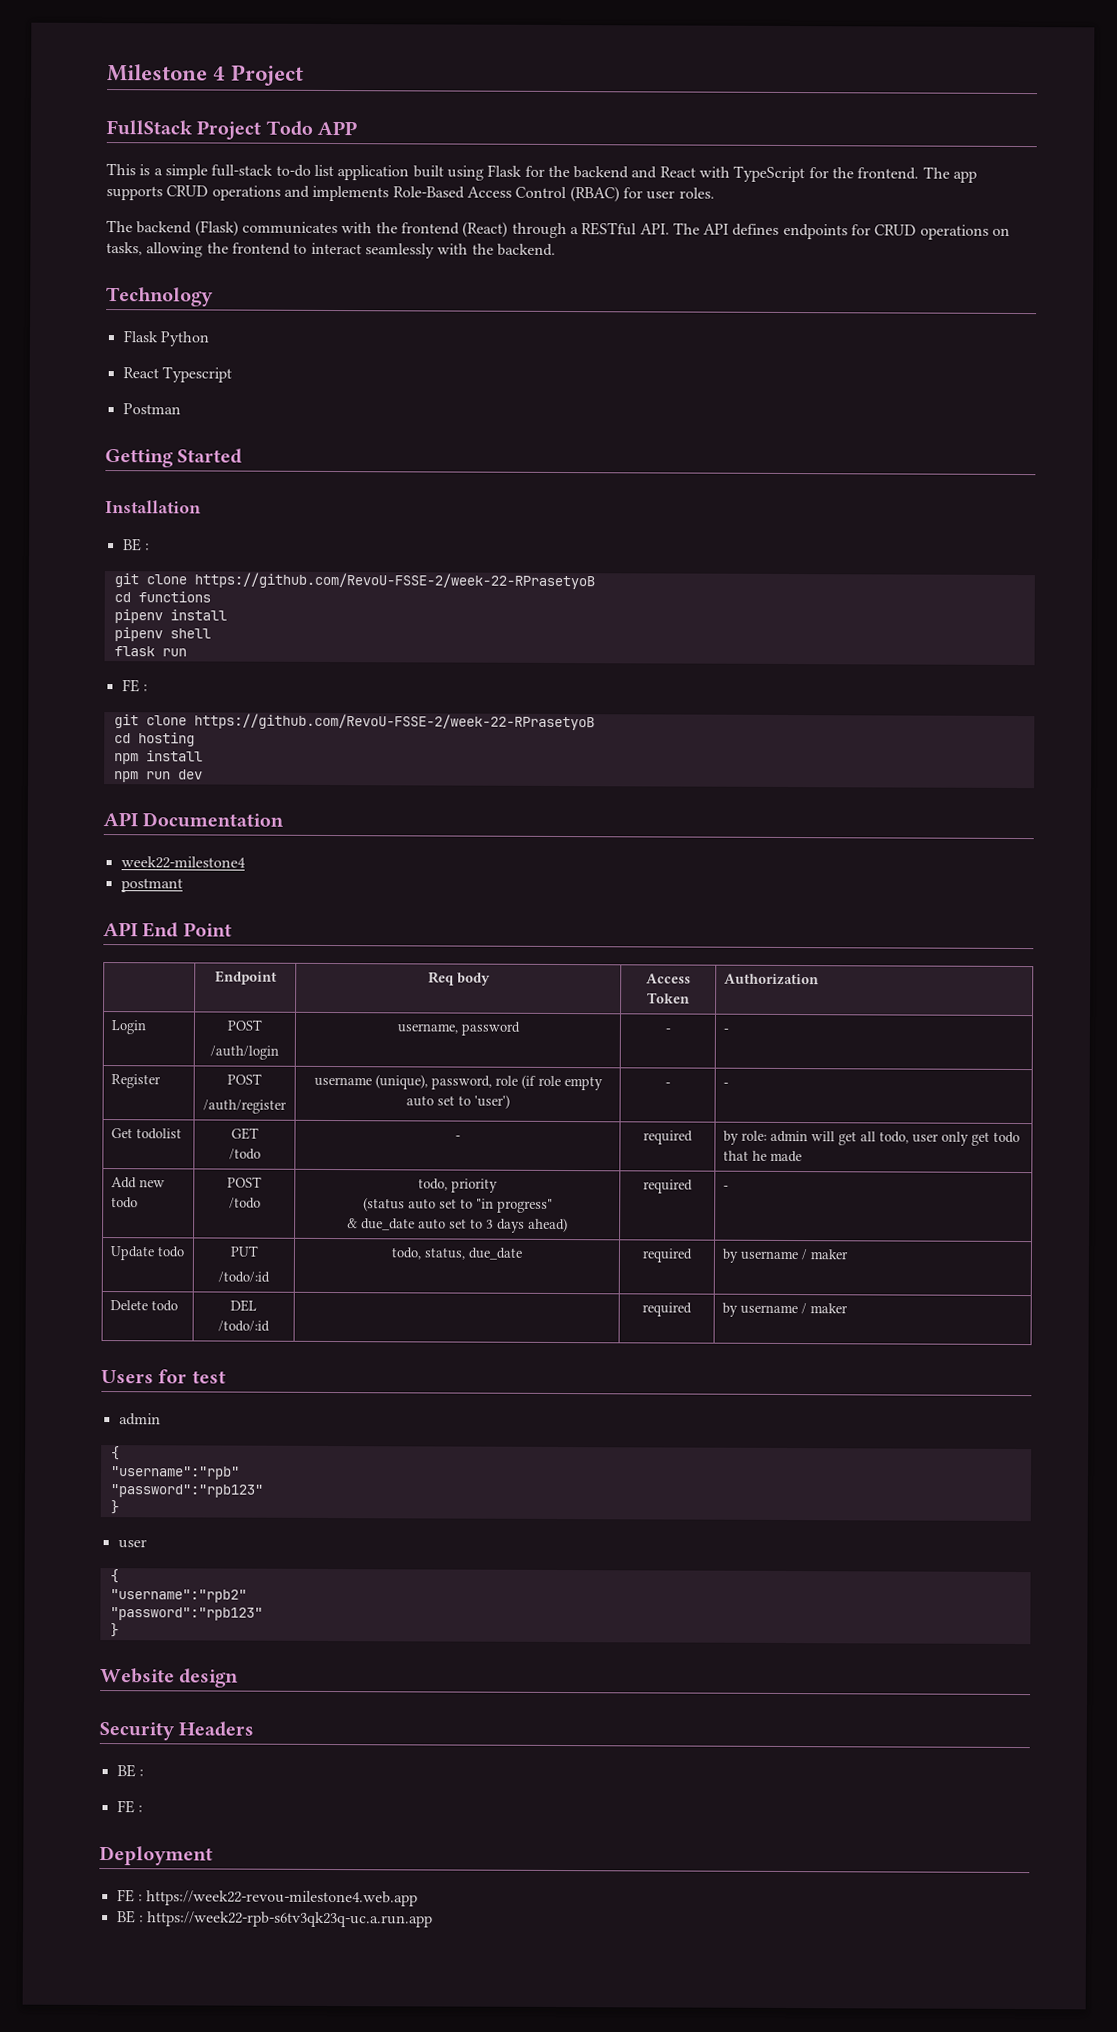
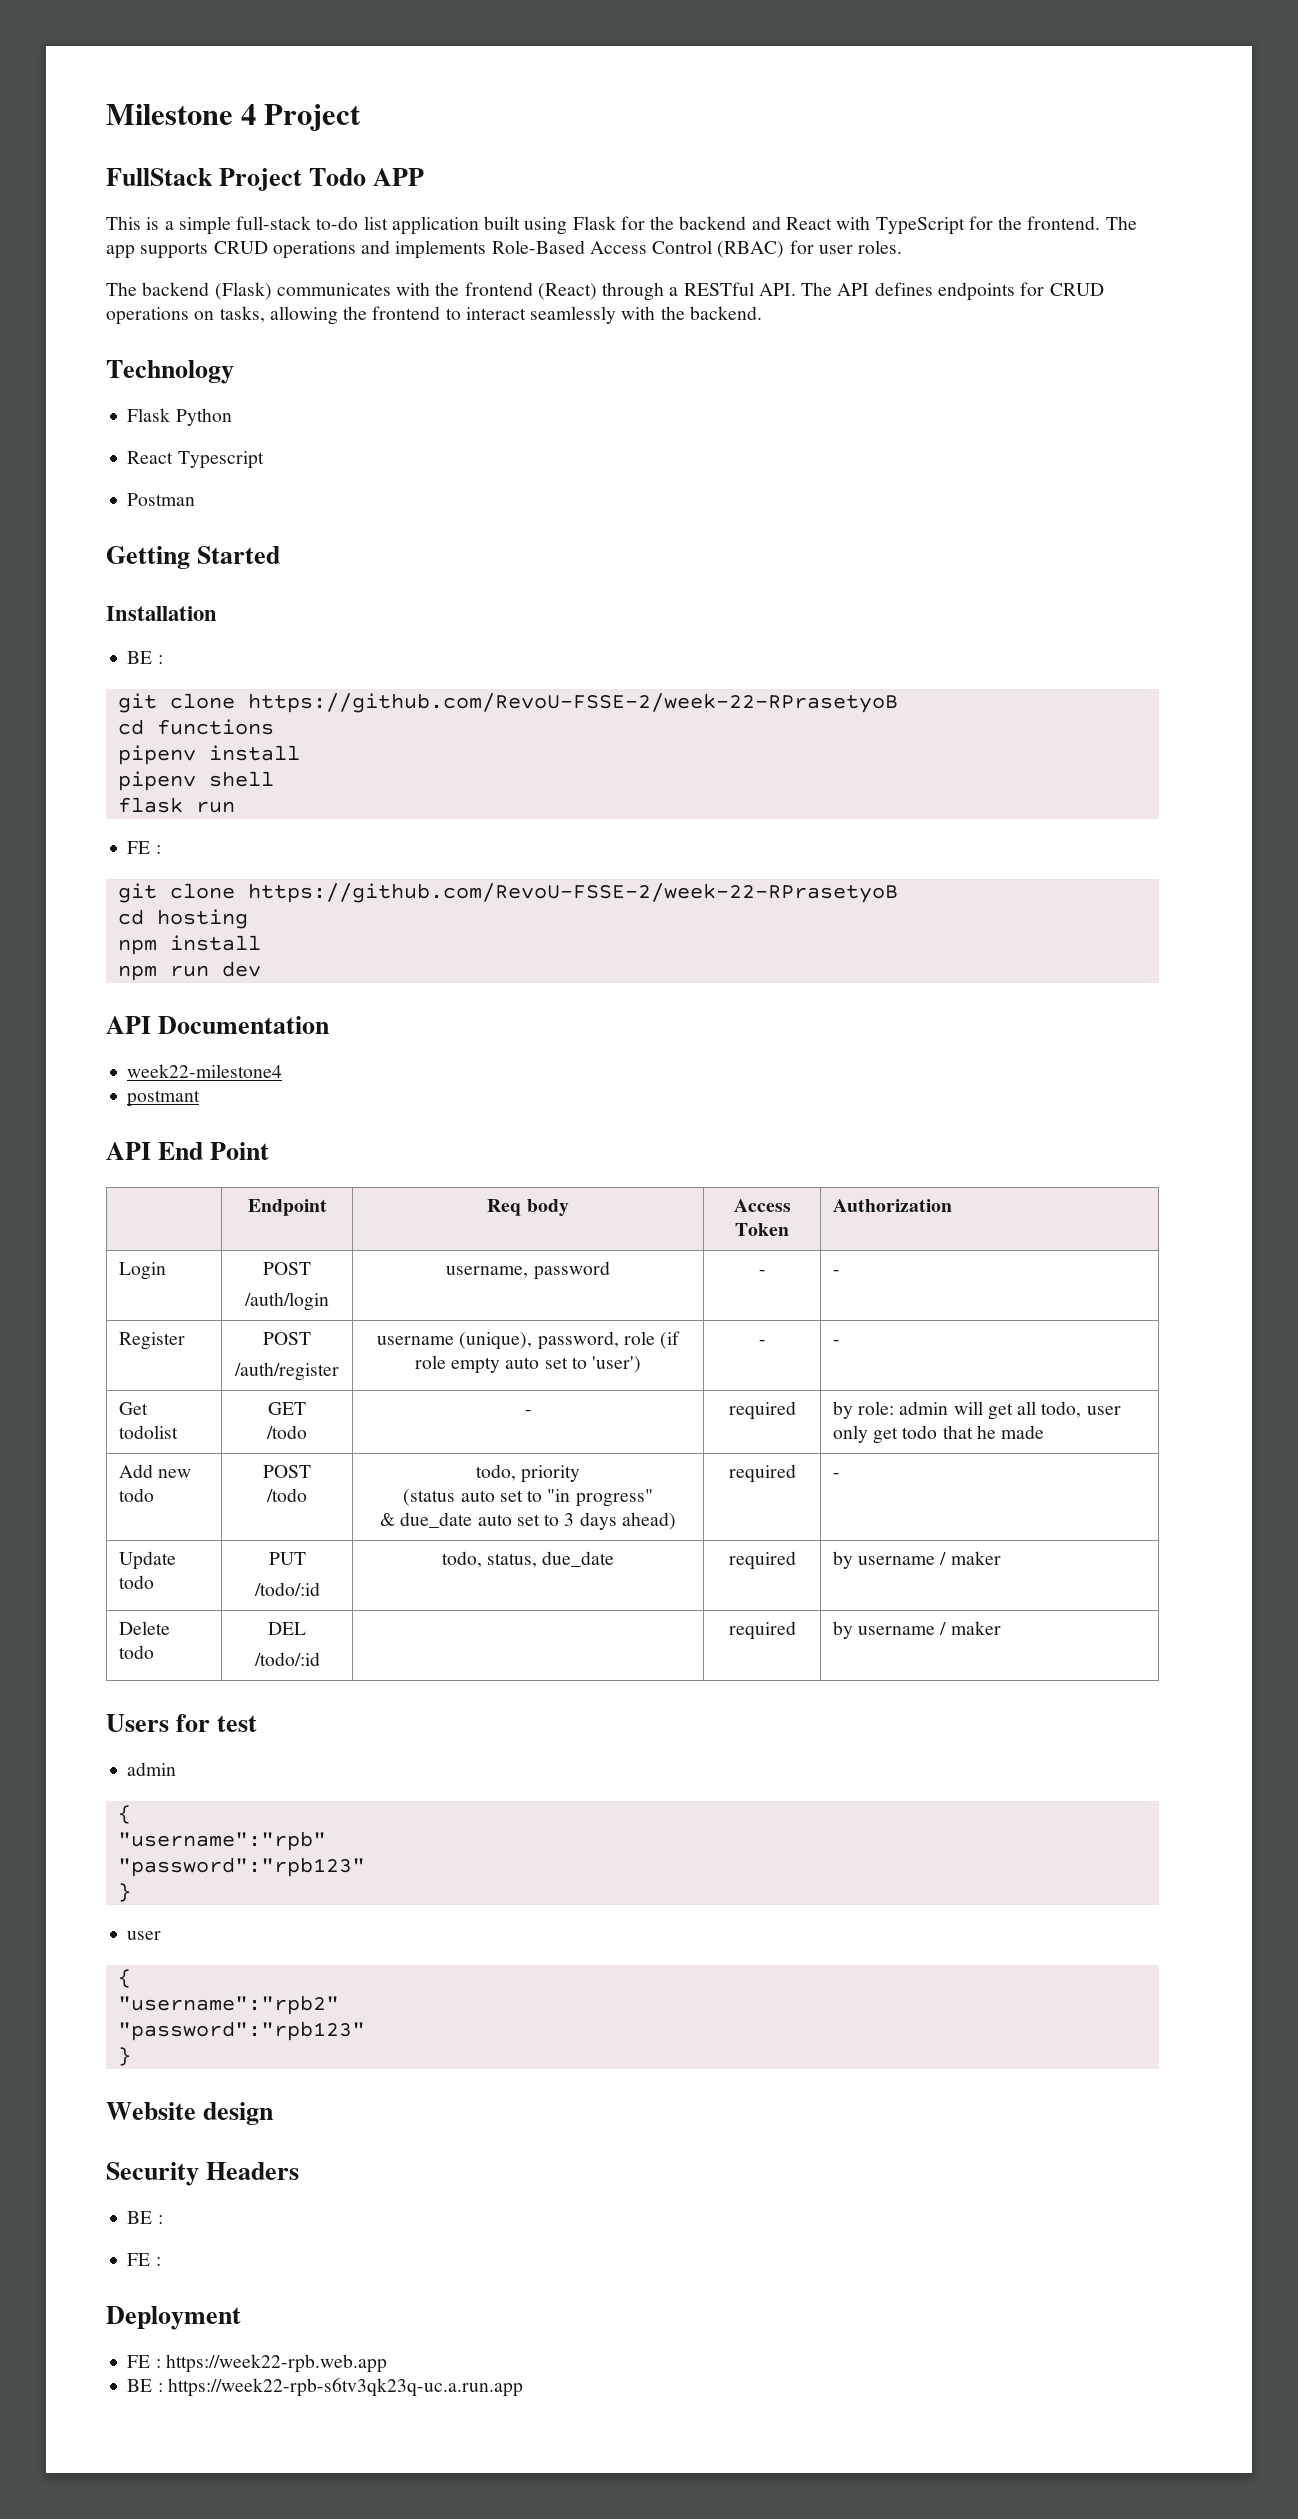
[146,1890,419,1907] https://week22-revou-milestone4.web.app -> [165,2354,387,2373] https://week22-rpb.web.app

